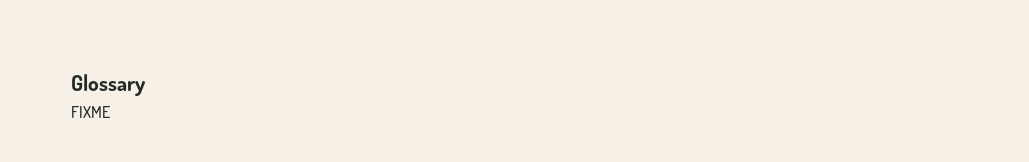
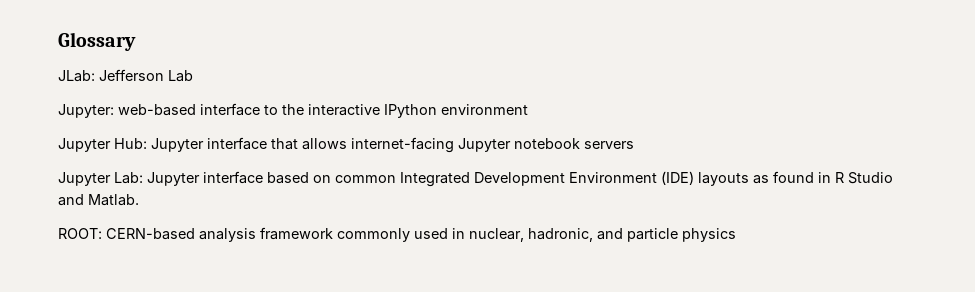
[71,106,110,118] FIXME -> [58,69,193,82] [58,103,528,118] [58,137,634,153] [58,171,893,187] [58,194,139,206] [58,227,736,242] JLab: Jefferson Lab // Jupyter: web-based interface to the interactive IPython environment // Jupyter Hub: Jupyter interface that allows internet-facing Jupyter notebook servers // Jupyter Lab: Jupyter interface based on common Integrated Development Environment (IDE) layouts as found in R Studio and Matlab. // ROOT: CERN-based analysis framework commonly used in nuclear, hadronic, and particle physics

